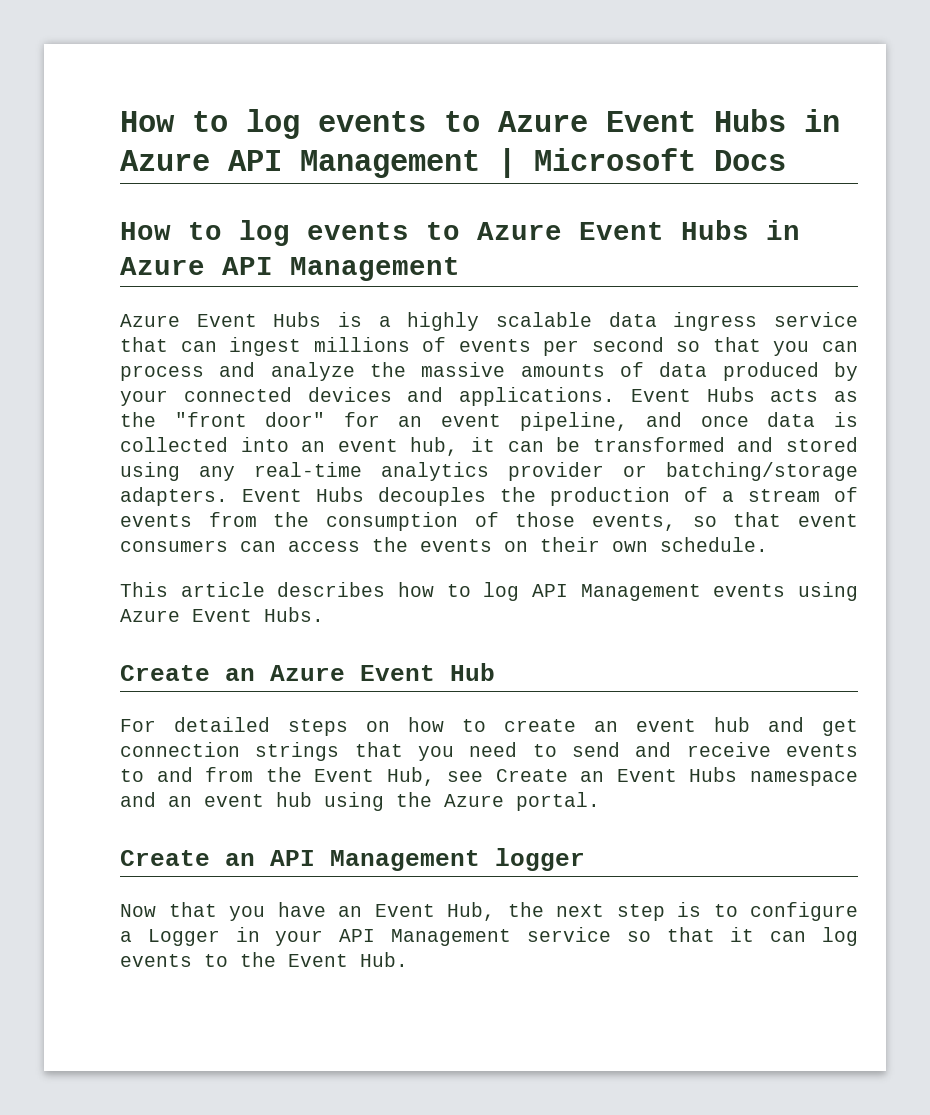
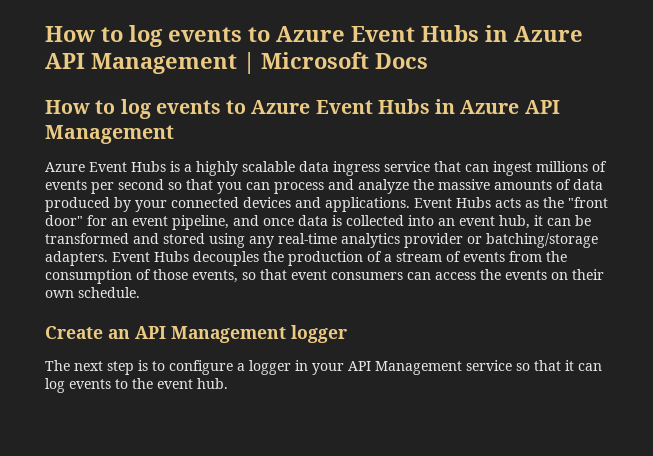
[120,582,858,601] [120,607,324,622] [120,663,495,681] [120,717,858,736] [120,742,858,761] [120,767,858,786] [120,792,600,811] // This article describes how to log API Management events using Azure Event Hubs. // Create an Azure Event Hub // For detailed steps on how to create an event hub and get connection strings that you need to send and receive events to and from the Event Hub, see Create an Event Hubs namespace and an event hub using the Azure portal. -> (140, 292) none
[120,902,544,921] Now that you have an Event Hub, the -> [45,360,70,371] The
[147,929,220,946] Logger -> [249,360,291,375] logger
[288,952,408,967] Event Hub. -> [157,378,228,389] event hub.

